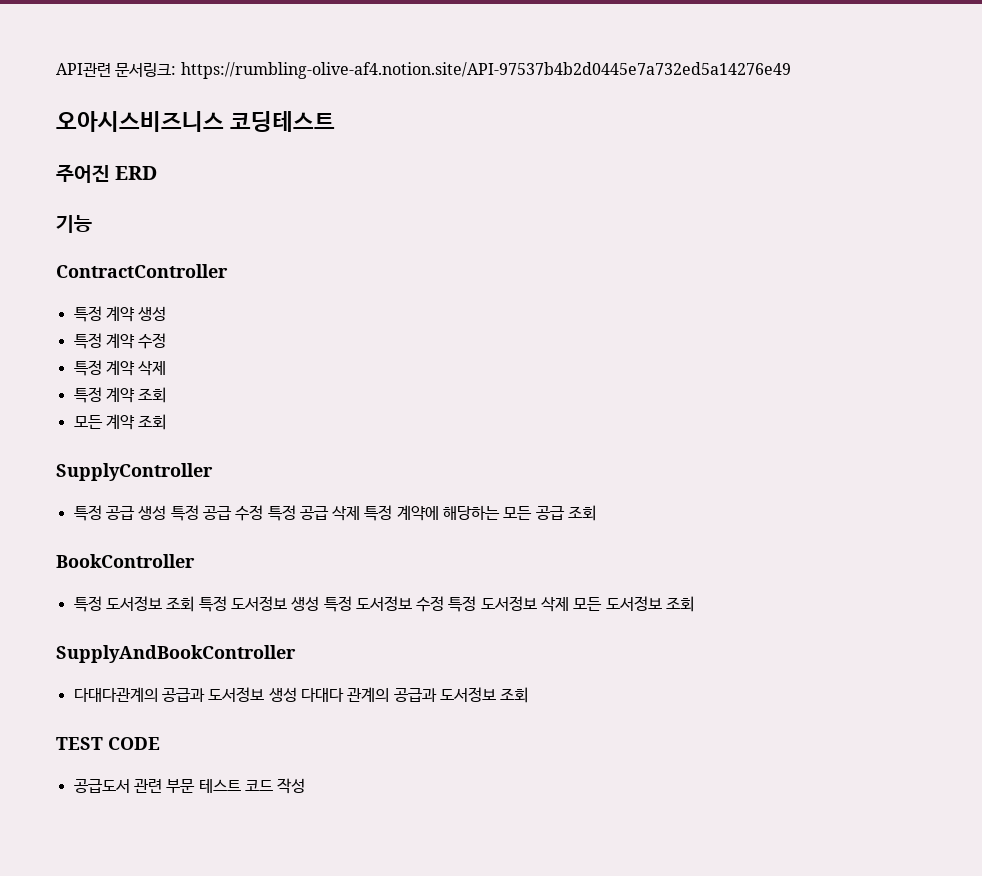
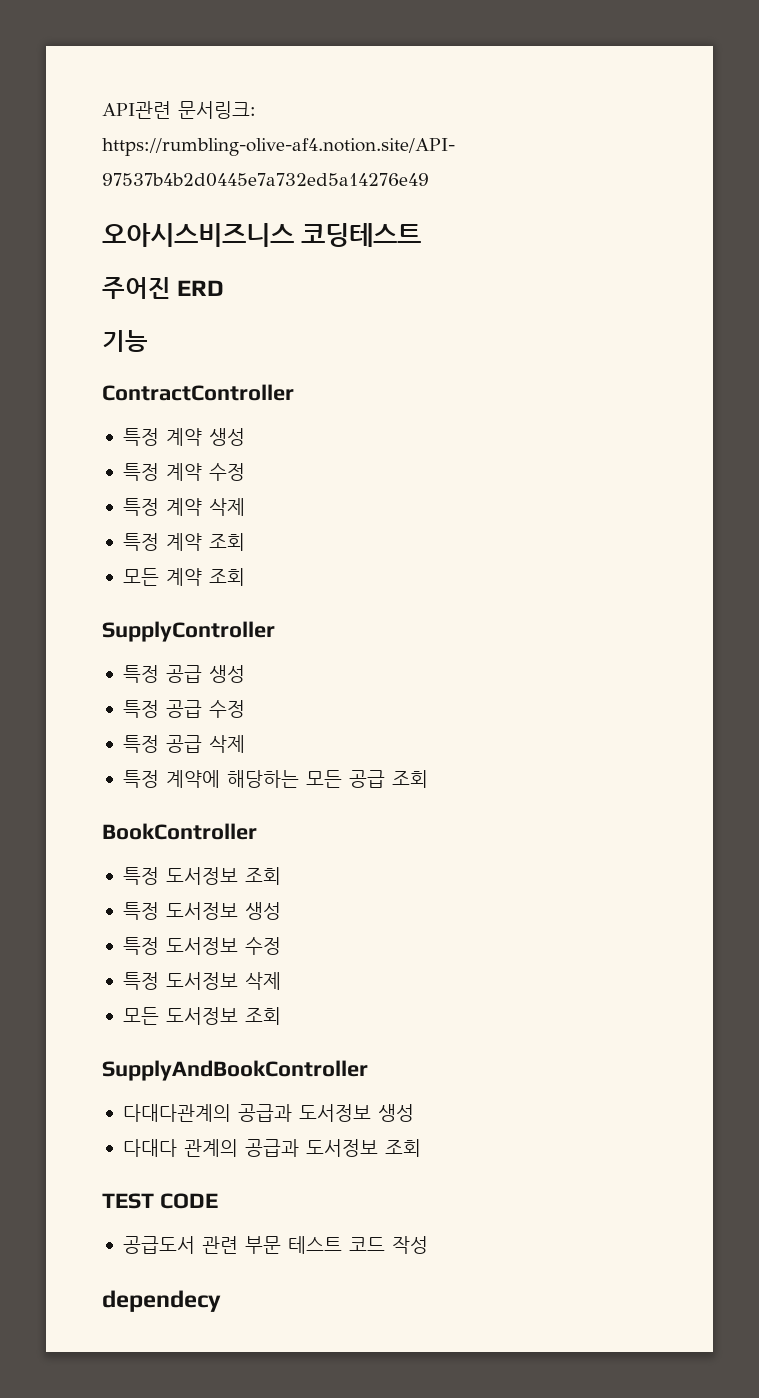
(167, 512) none -> (245, 674) //
(264, 513) none -> (245, 709) //
(361, 513) none -> (245, 744) //
(195, 604) none -> (281, 876) //
(320, 603) none -> (281, 911) //
(445, 604) none -> (281, 946) //
(570, 604) none -> (281, 981) //
(297, 694) none -> (414, 1113) //
(306, 786) none -> [102,1290,221,1312] // dependecy

